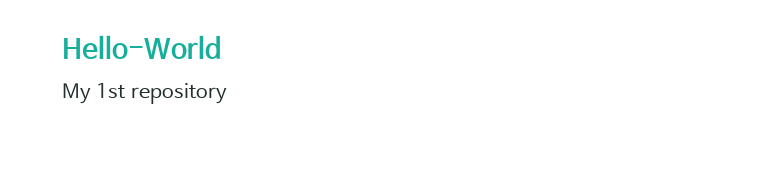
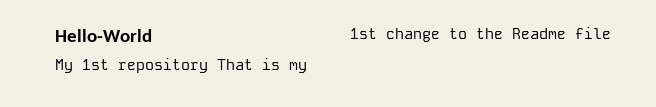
(227, 93) none -> [217,58,307,73] [350,27,611,42] That is my 1st change to the Readme file

